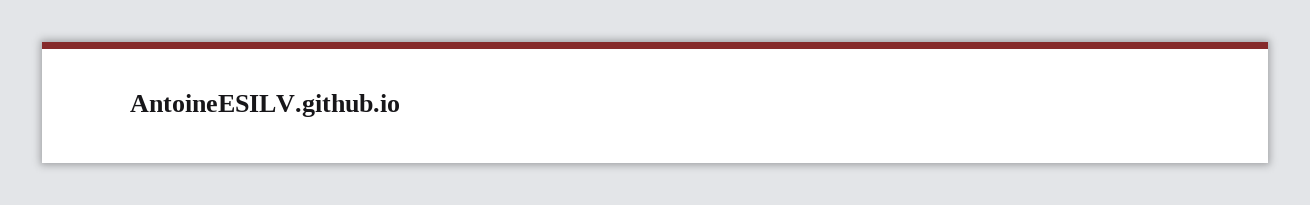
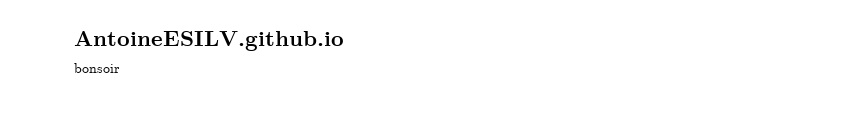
(400, 105) none -> [74,63,120,73] // bonsoir

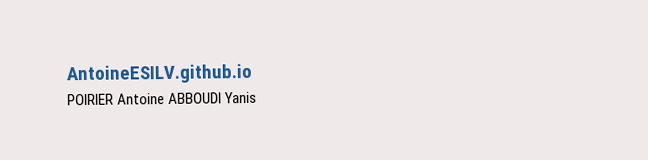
[74,63,120,73] bonsoir -> [67,91,258,106] POIRIER Antoine ABBOUDI Yanis

